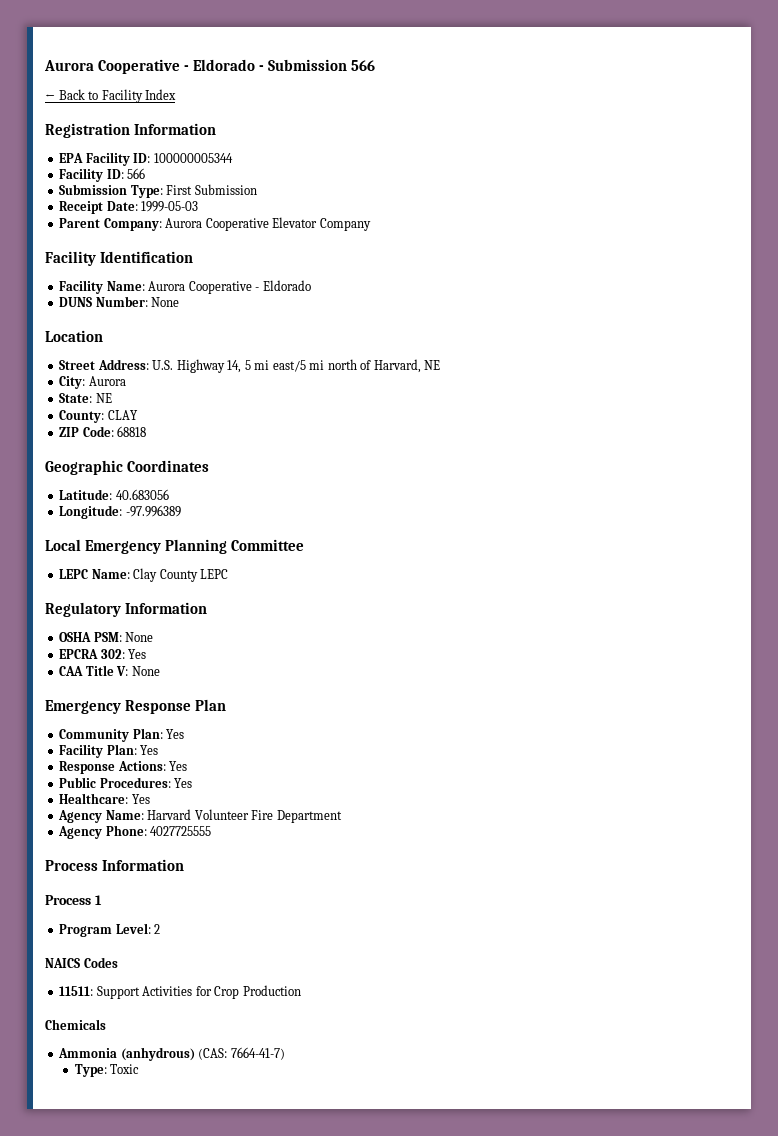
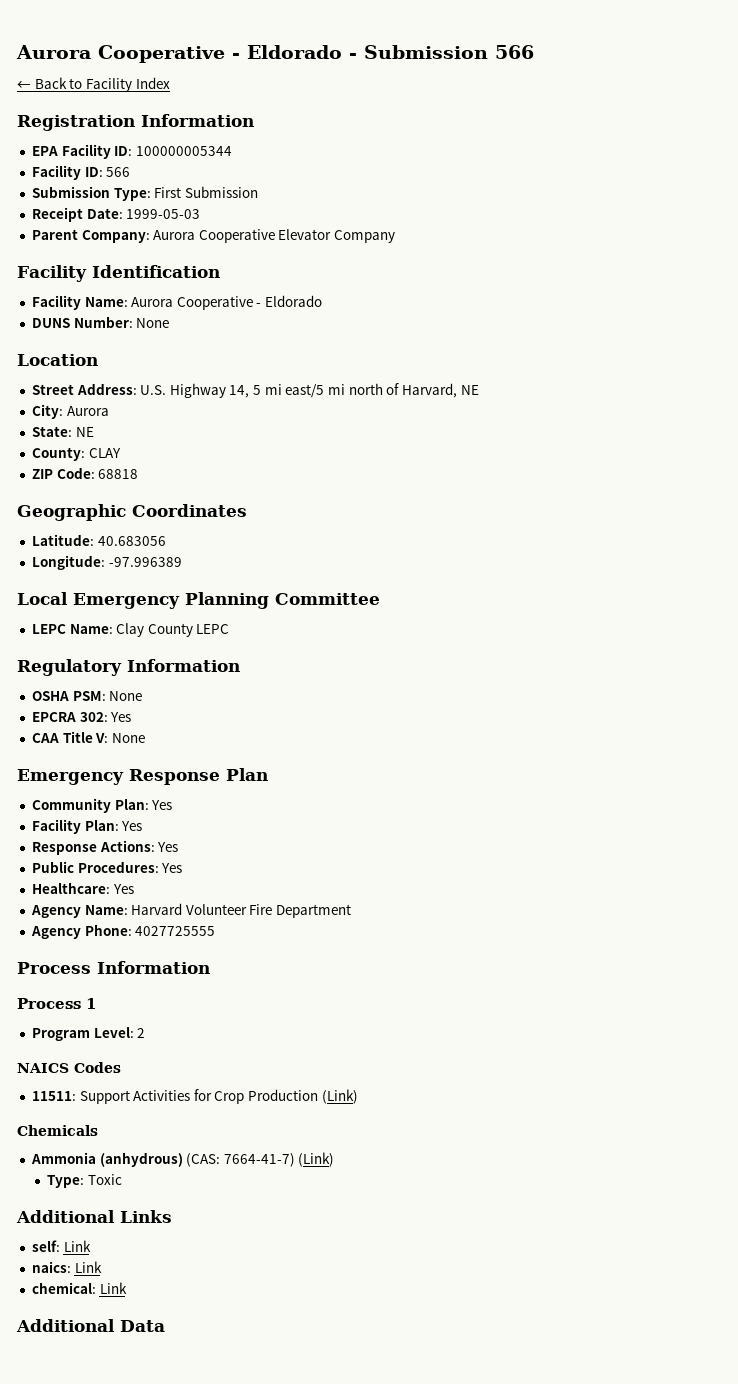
(301, 990) none -> [321,1089,358,1104] (Link)
(285, 1053) none -> [298,1152,335,1167] (Link)
(140, 1069) none -> [16,1210,172,1223] [31,1240,91,1252] [31,1261,102,1273] [31,1282,127,1294] [16,1319,165,1332] // Additional Links // self: Link // naics: Link // chemical: Link // Additional Data

